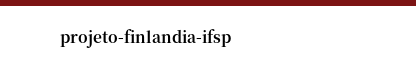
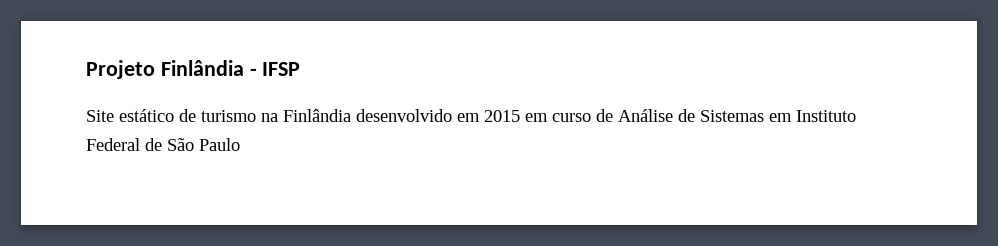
[60,29,231,48] projeto-finlandia-ifsp -> [86,60,301,79] [86,109,856,122] [86,138,240,151] Projeto Finlândia - IFSP // Site estático de turismo na Finlândia desenvolvido em 2015 em curso de Análise de Sistemas em Instituto Federal de São Paulo

